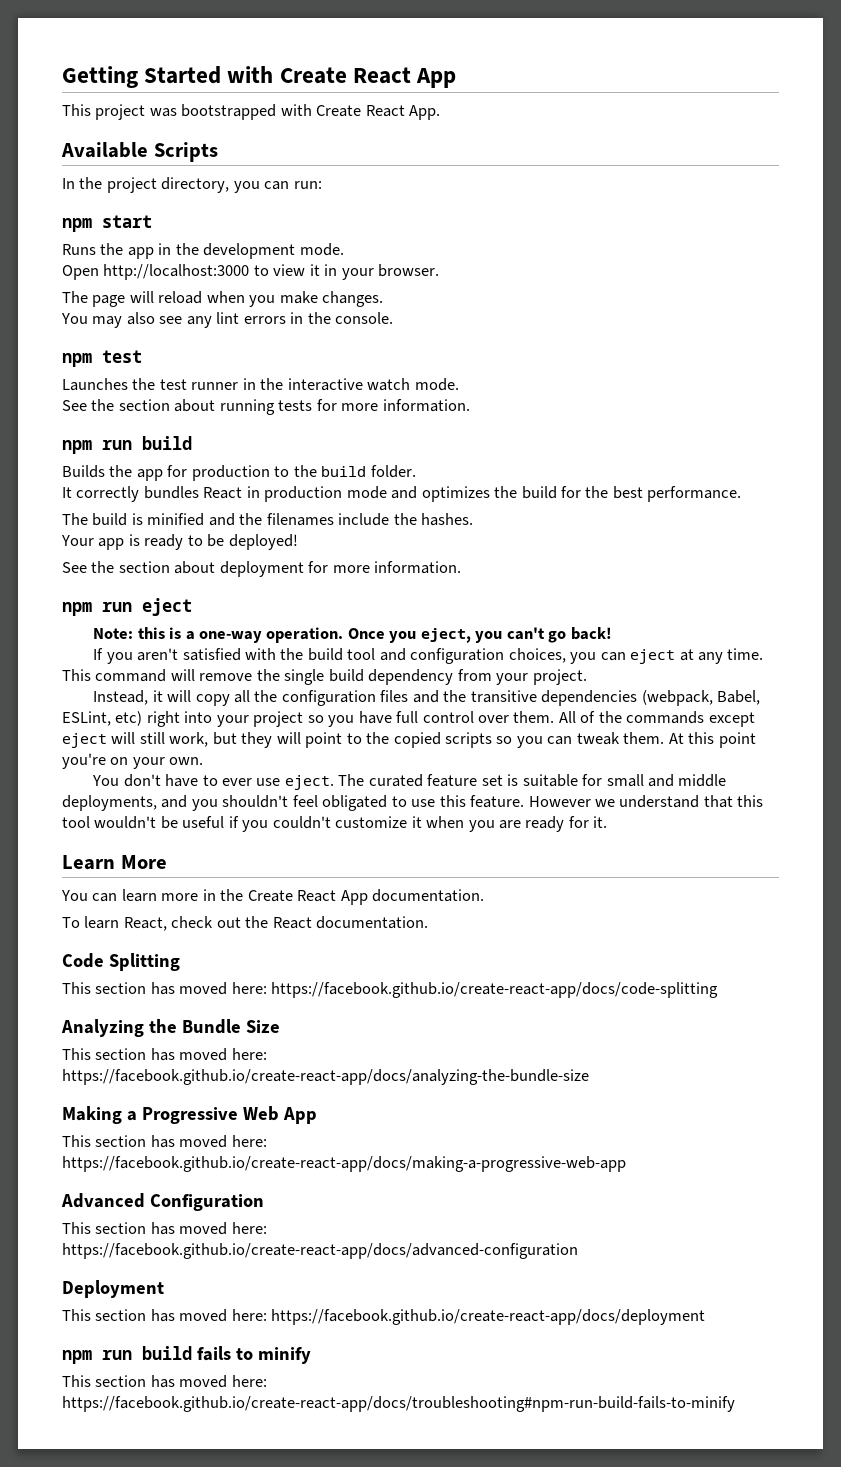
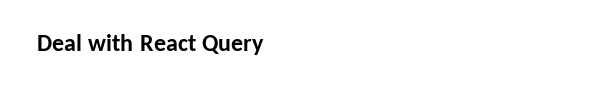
[62,66,457,88] [62,104,441,120] [61,142,218,162] [62,177,322,193] [62,215,152,232] [62,243,344,259] [62,264,440,280] [62,291,384,307] [61,312,394,328] [62,350,142,367] [62,378,459,391] [62,399,470,415] [62,436,192,454] [62,465,416,481] [62,486,742,502] [62,513,474,526] [61,534,298,550] [62,561,462,577] [62,598,192,616] [93,627,612,643] [93,648,764,664] [62,669,587,685] [93,690,761,706] [62,711,755,727] [62,732,756,748] [62,753,204,769] [92,774,727,790] [62,795,764,811] [62,816,608,832] [62,855,167,870] [61,889,485,905] [62,916,429,931] [62,953,180,971] [62,982,719,998] [61,1019,280,1037] [62,1048,267,1061] [62,1069,589,1085] [62,1106,317,1124] [62,1135,267,1148] [62,1156,626,1172] [61,1193,264,1211] [62,1222,267,1235] [62,1243,578,1259] [62,1280,164,1298] [62,1309,706,1325] [62,1346,311,1364] [62,1375,267,1388] [62,1396,735,1412] Getting Started with Create React App // This project was bootstrapped with Create React App. // Available Scripts // In the project directory, you can run: // npm start // Runs the app in the development mode. // Open http://localhost:3000 to view it in your browser. // The page will reload when you make changes. // You may also see any lint errors in the console. // npm test // Launches the test runner in the interactive watch mode. // See the section about running tests for more information. // npm run build // Builds the app for production to the build folder. // It correctly bundles React in production mode and optimizes the build for the best performance. // The build is minified and the filenames include the hashes. // Your app is ready to be deployed! // See the section about deployment for more information. // npm run eject // Note: this is a one-way operation. Once you eject, you can't go back! // If you aren't satisfied with the build tool and configuration choices, you can eject at any time. This command will remove the single build dependency from your project. // Instead, it will copy all the configuration files and the transitive dependencies (webpack, Babel, ESLint, etc) right into your project so you have full control over them. All of the commands except eject will still work, but they will point to the copied scripts so you can tweak them. At this point you're on your own. // You don't have to ever use eject. The curated feature set is suitable for small and middle deployments, and you shouldn't feel obligated to use this feature. However we understand that this tool wouldn't be useful if you couldn't customize it when you are ready for it. // Learn More // You can learn more in the Create React App documentation. // To learn React, check out the React documentation. // Code Splitting // This section has moved here: https://facebook.github.io/create-react-app/docs/code-splitting // Analyzing the Bundle Size // This section has moved here: https://facebook.github.io/create-react-app/docs/analyzing-the-bundle-size // Making a Progressive Web App // This section has moved here: https://facebook.github.io/create-react-app/docs/making-a-progressive-web-app // Advanced Configuration // This section has moved here: https://facebook.github.io/create-react-app/docs/advanced-configuration // Deployment // This section has moved here: https://facebook.github.io/create-react-app/docs/deployment // npm run build fails to minify // This section has moved here: https://facebook.github.io/create-react-app/docs/troubleshooting#npm-run-build-fails-to-minify -> [37,34,265,55] Deal with React Query

